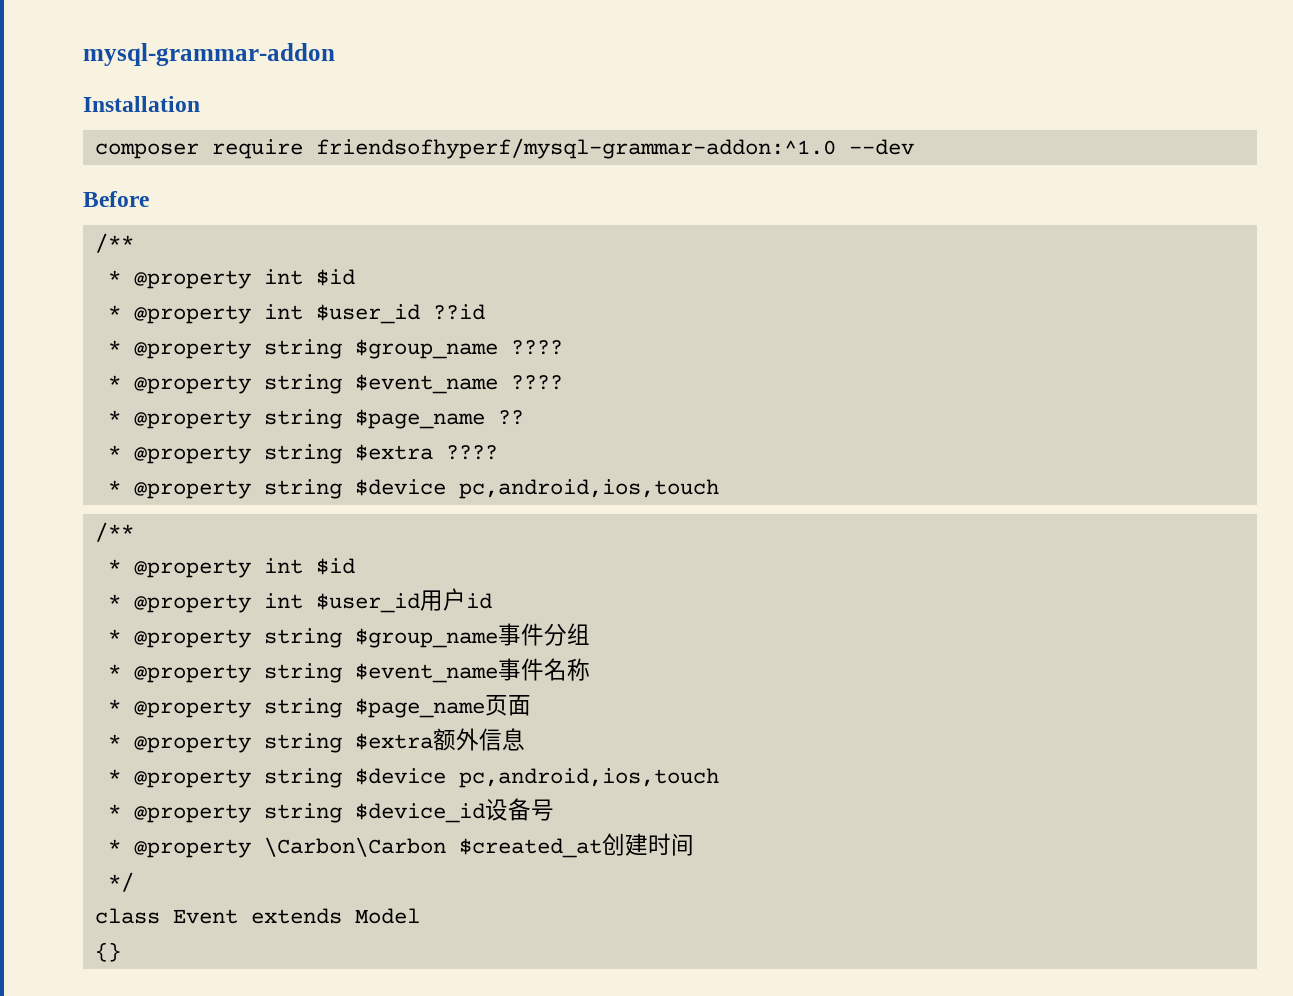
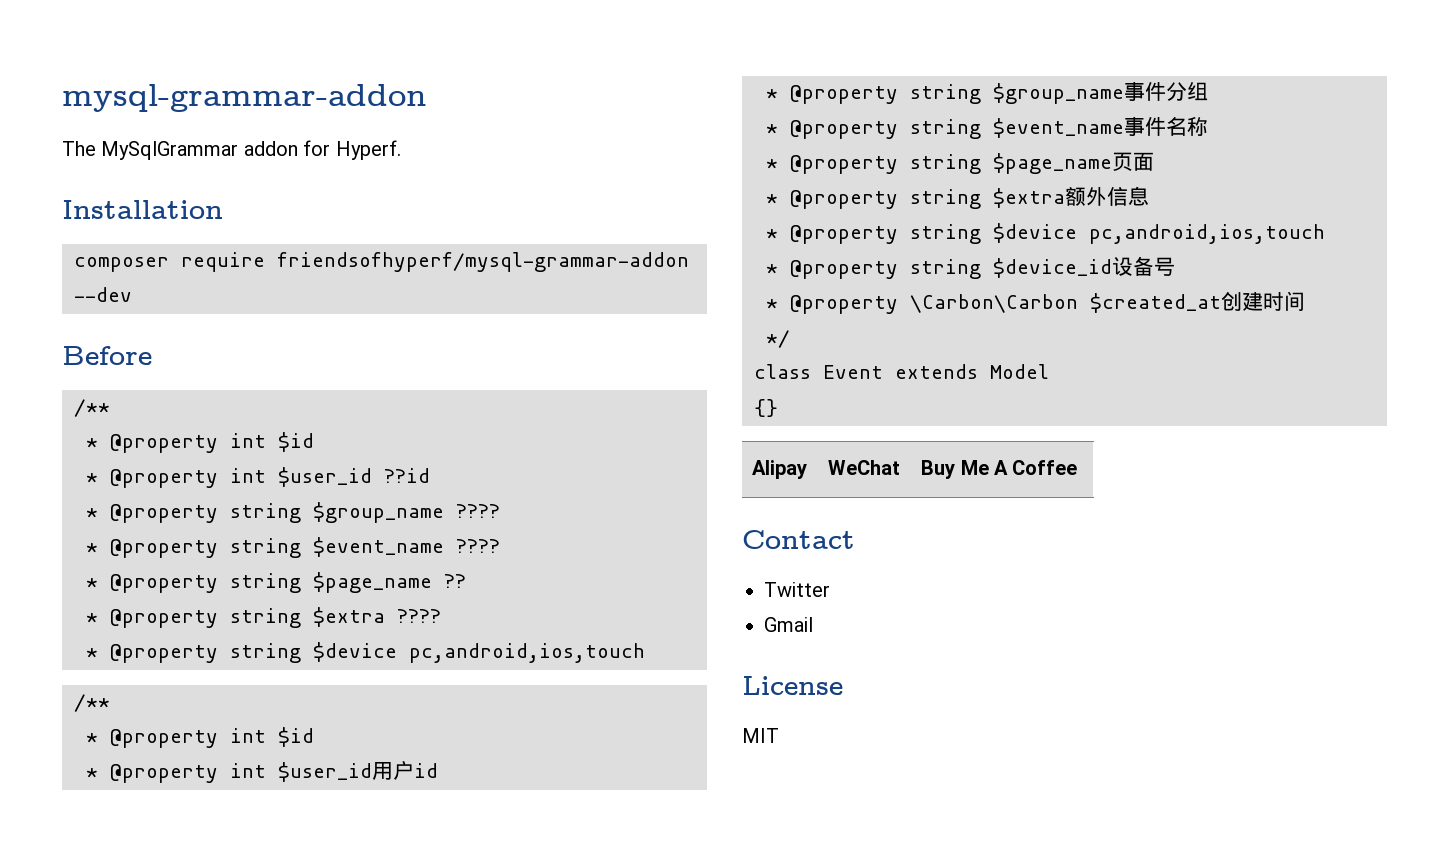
(335, 54) none -> [62,140,401,160] // The MySqlGrammar addon for Hyperf.
[316,138,836,159] friendsofhyperf/mysql-grammar-addon:^1.0 -> [277,252,689,272] friendsofhyperf/mysql-grammar-addon
(121, 952) none -> [752,460,808,479] [828,460,901,475] [921,460,1078,479] [742,530,855,549] [764,582,830,597] [764,617,813,632] [742,676,843,695] [742,728,779,743] // Alipay | WeChat | Buy Me A Coffee // Contact // Twitter // Gmail // License // MIT

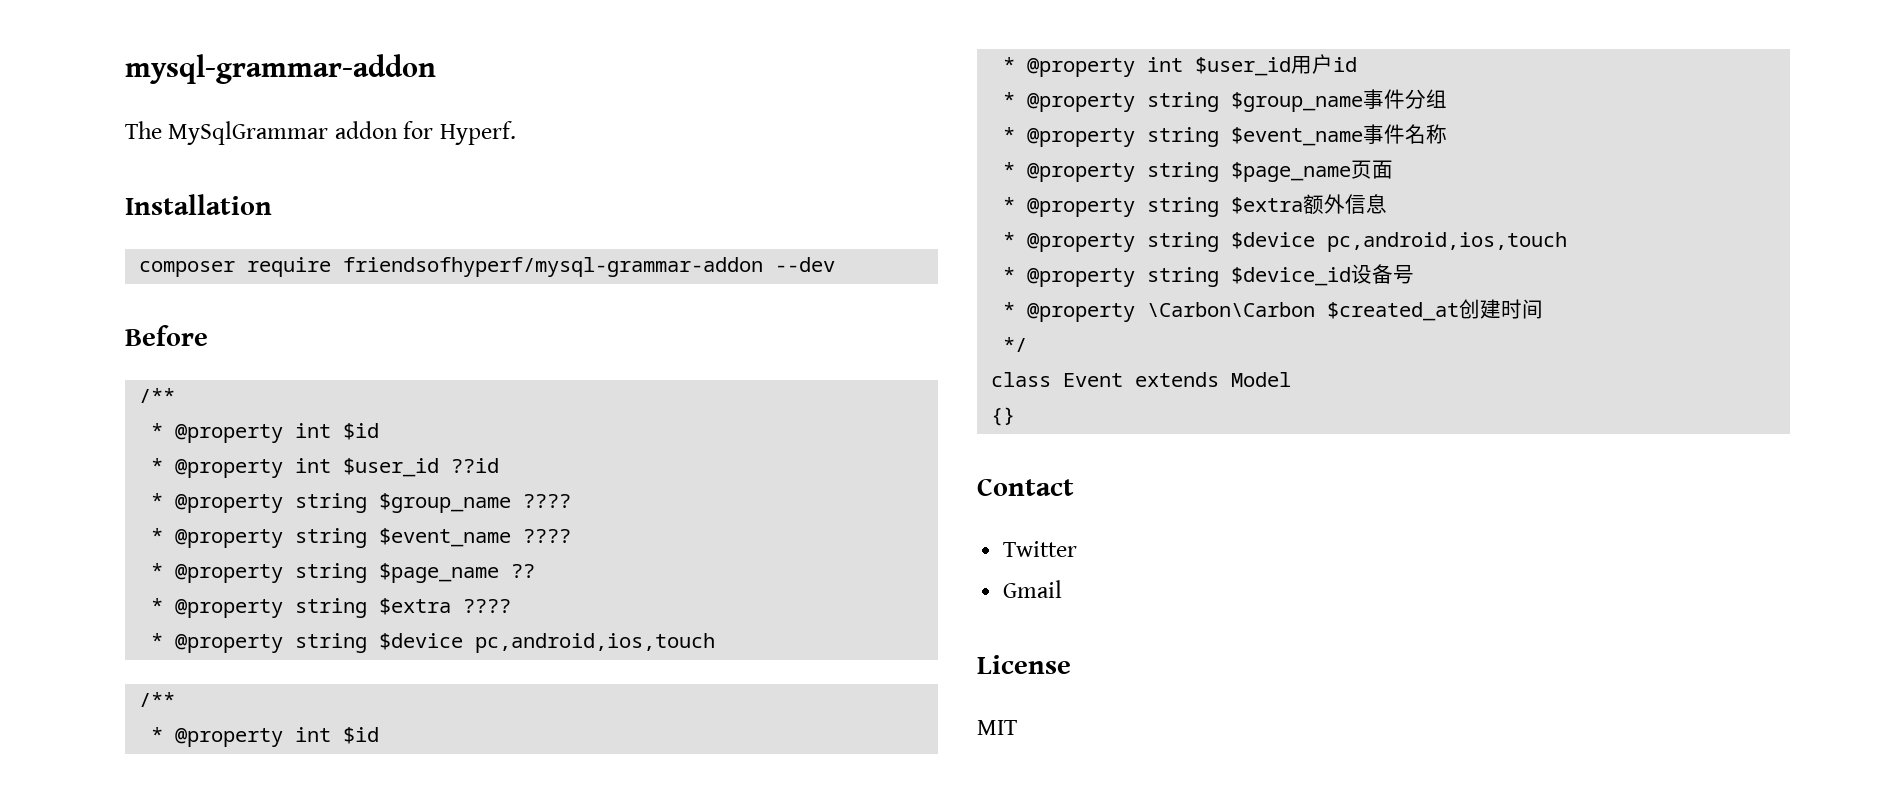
[752,460,808,479] [828,460,901,475] [921,460,1078,479] // Alipay | WeChat | Buy Me A Coffee -> (1016, 416) none

